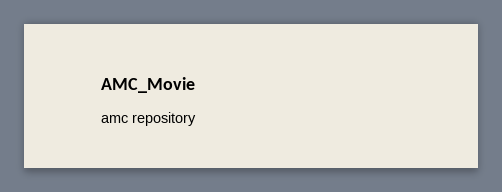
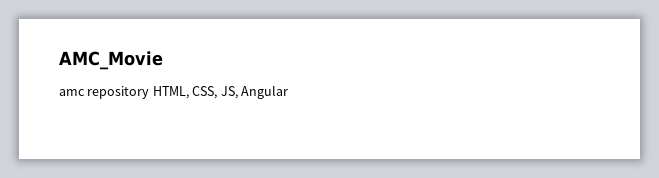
(196, 119) none -> [152,85,288,99] HTML, CSS, JS, Angular

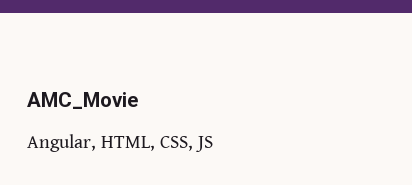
[59,85,288,99] amc repository HTML, CSS, JS, Angular -> [27,134,213,152] Angular, HTML, CSS, JS

